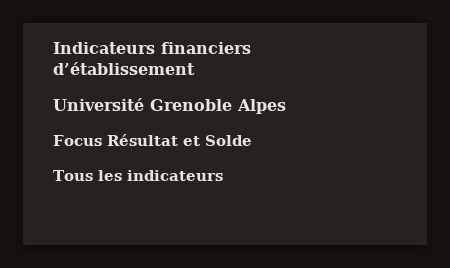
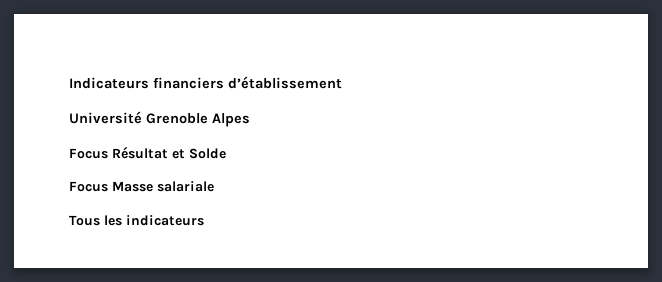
(252, 140) none -> [69,181,214,192] // Focus Masse salariale

